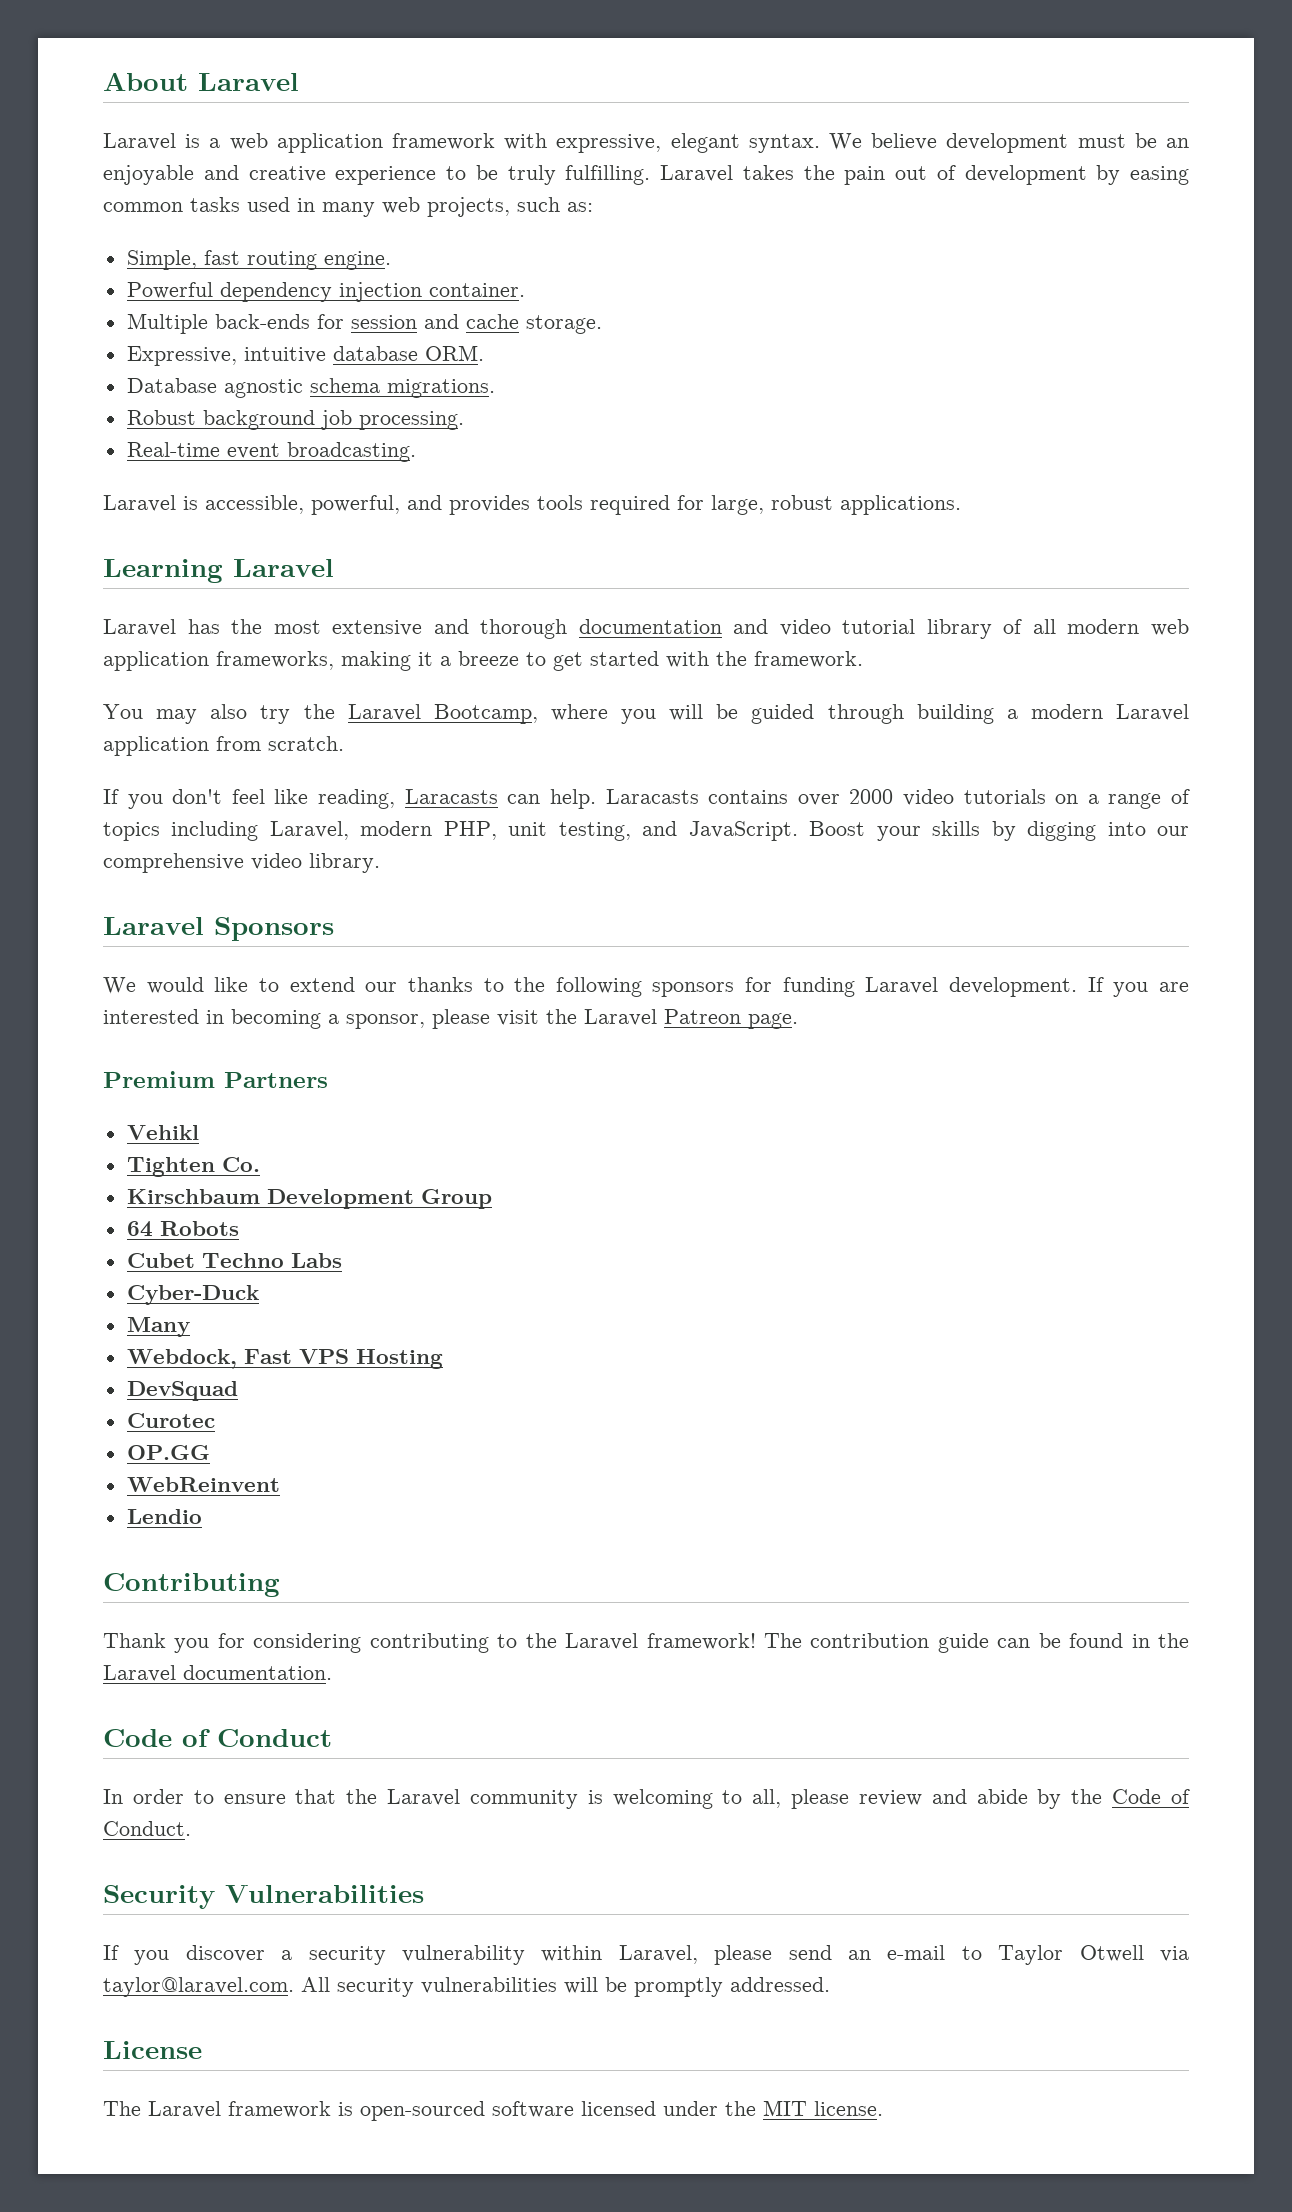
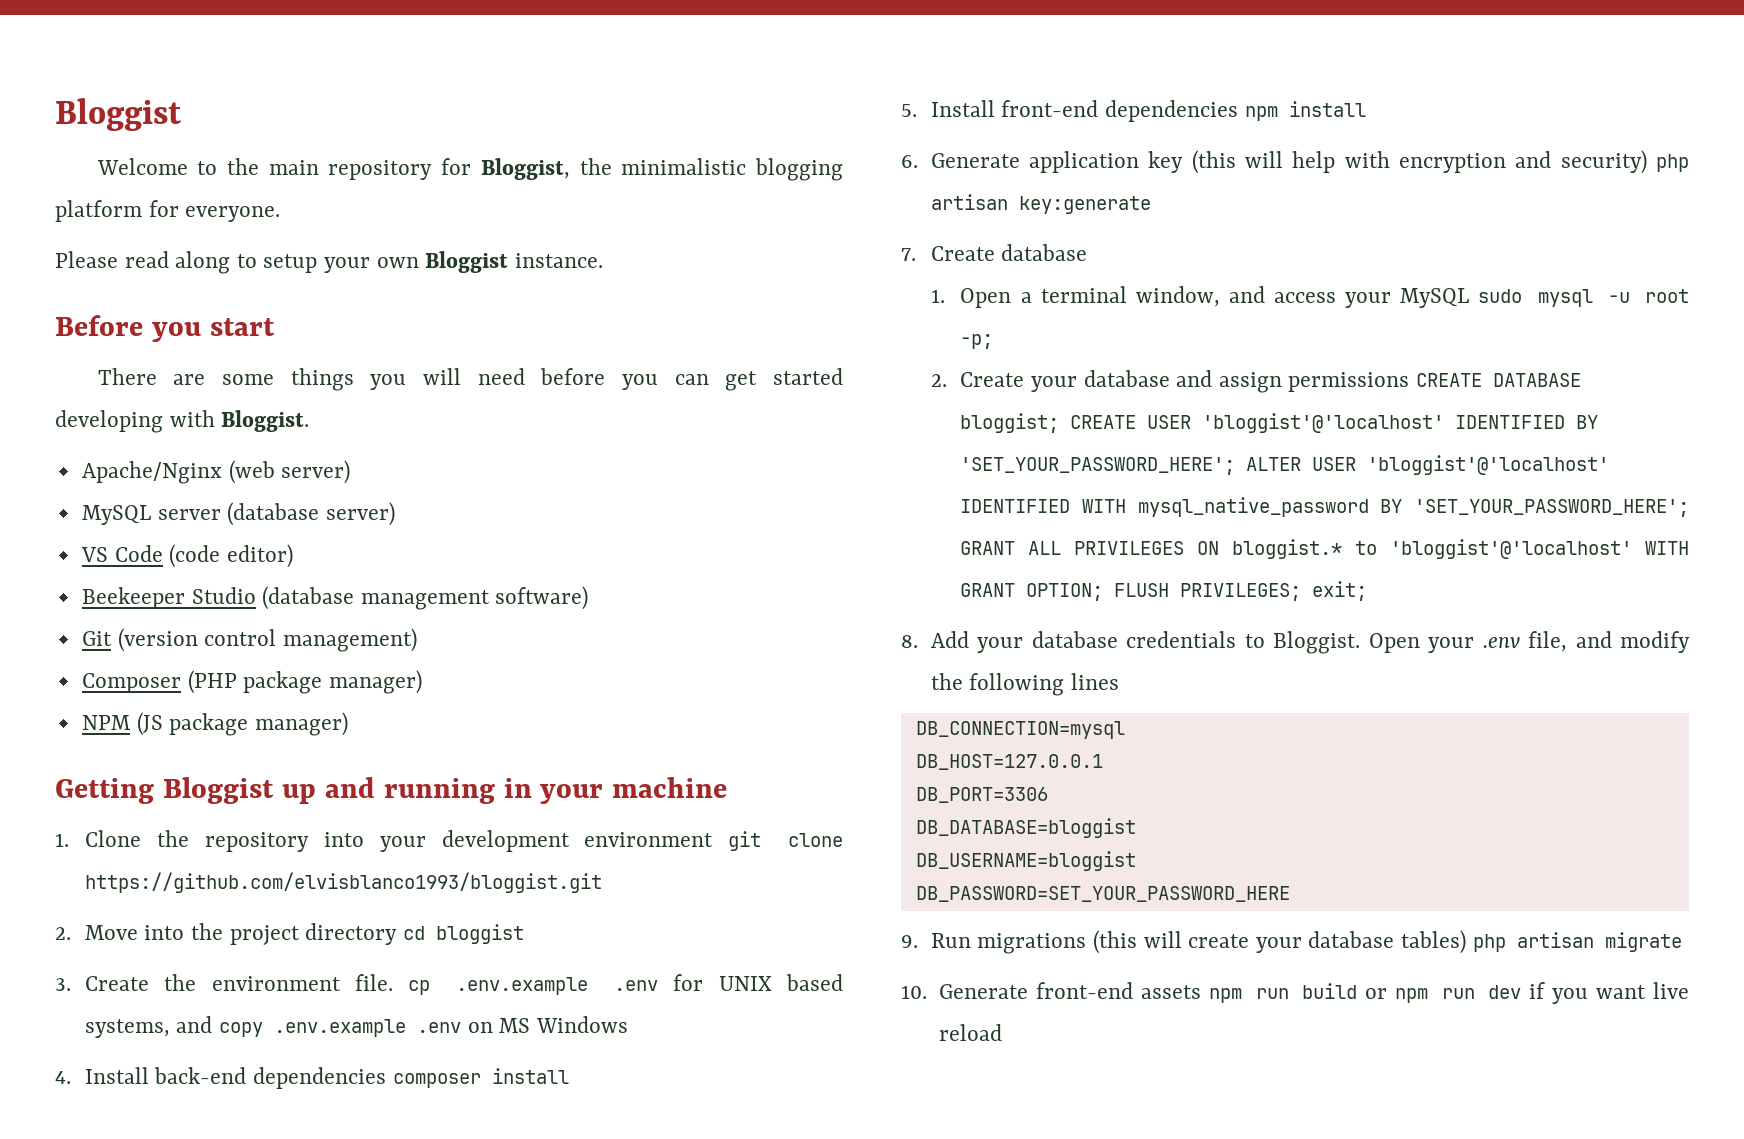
[103,72,299,91] [103,133,1190,153] [103,165,1189,185] [103,197,593,217] [126,250,391,270] [126,282,525,302] [126,313,602,334] [126,345,484,366] [126,378,495,398] [126,410,464,430] [126,442,416,462] [103,495,961,515] [103,559,334,583] [103,619,1189,639] [103,651,863,671] [103,704,1189,724] [103,736,344,756] [103,789,1190,809] [103,821,1190,841] [103,853,380,873] [103,917,334,941] [103,977,1189,997] [103,1009,798,1029] [103,1071,328,1088] [126,1125,199,1140] [126,1157,260,1177] [126,1189,492,1209] [126,1221,239,1237] [126,1253,342,1268] [126,1285,259,1305] [126,1317,190,1337] [126,1349,443,1369] [126,1381,238,1401] [126,1413,215,1428] [126,1445,210,1460] [126,1477,280,1492] [126,1509,202,1524] [103,1573,280,1597] [103,1633,1189,1653] [103,1665,332,1682] [103,1729,332,1747] [103,1789,1191,1809] [103,1821,191,1836] [103,1885,424,1909] [103,1945,1189,1965] [103,1977,830,1997] [103,2041,202,2059] [103,2100,883,2121] About Laravel // Laravel is a web application framework with expressive, elegant syntax. We believe development must be an enjoyable and creative experience to be truly fulfilling. Laravel takes the pain out of development by easing common tasks used in many web projects, such as: // Simple, fast routing engine. // Powerful dependency injection container. // Multiple back-ends for session and cache storage. // Expressive, intuitive database ORM. // Database agnostic schema migrations. // Robust background job processing. // Real-time event broadcasting. // Laravel is accessible, powerful, and provides tools required for large, robust applications. // Learning Laravel // Laravel has the most extensive and thorough documentation and video tutorial library of all modern web application frameworks, making it a breeze to get started with the framework. // You may also try the Laravel Bootcamp, where you will be guided through building a modern Laravel application from scratch. // If you don't feel like reading, Laracasts can help. Laracasts contains over 2000 video tutorials on a range of topics including Laravel, modern PHP, unit testing, and JavaScript. Boost your skills by digging into our comprehensive video library. // Laravel Sponsors // We would like to extend our thanks to the following sponsors for funding Laravel development. If you are interested in becoming a sponsor, please visit the Laravel Patreon page. // Premium Partners // Vehikl // Tighten Co. // Kirschbaum Development Group // 64 Robots // Cubet Techno Labs // Cyber-Duck // Many // Webdock, Fast VPS Hosting // DevSquad // Curotec // OP.GG // WebReinvent // Lendio // Contributing // Thank you for considering contributing to the Laravel framework! The contribution guide can be found in the Laravel documentation. // Code of Conduct // In order to ensure that the Laravel community is welcoming to all, please review and abide by the Code of Conduct. // Security Vulnerabilities // If you discover a security vulnerability within Laravel, please send an e-mail to Taylor Otwell via taylor@laravel.com. All security vulnerabilities will be promptly addressed. // License // The Laravel framework is open-sourced software licensed under the MIT license. -> [55,98,181,131] [96,158,843,181] [55,200,281,222] [55,251,603,274] [55,315,275,342] [97,368,844,391] [55,410,310,433] [81,460,351,484] [81,502,395,526] [80,544,293,568] [81,586,589,610] [81,628,417,652] [81,670,422,694] [81,712,348,736] [55,777,728,804] [55,830,843,852] [84,872,602,893] [55,923,524,945] [55,974,843,995] [84,1016,628,1038] [55,1067,569,1089] [901,100,1366,122] [901,150,1689,174] [930,194,1151,214] [901,244,1088,261] [930,286,1689,308] [960,334,994,349] [930,370,1582,393] [960,413,1599,433] [960,455,1610,475] [960,497,1689,517] [960,539,1689,559] [960,581,1368,601] [901,631,1690,654] [930,673,1119,696] [915,721,1125,739] [915,754,1103,770] [915,787,1048,803] [915,818,1136,838] [915,851,1136,871] [915,886,1290,902] [901,930,1682,954] [901,982,1689,1004] [939,1024,1003,1041] Bloggist // Welcome to the main repository for Bloggist, the minimalistic blogging platform for everyone. // Please read along to setup your own Bloggist instance. // Before you start // There are some things you will need before you can get started developing with Bloggist. // Apache/Nginx (web server) // MySQL server (database server) // VS Code (code editor) // Beekeeper Studio (database management software) // Git (version control management) // Composer (PHP package manager) // NPM (JS package manager) // Getting Bloggist up and running in your machine // 1. Clone the repository into your development environment git clone https://github.com/elvisblanco1993/bloggist.git // 2. Move into the project directory cd bloggist // 3. Create the environment file. cp .env.example .env for UNIX based systems, and copy .env.example .env on MS Windows // 4. Install back-end dependencies composer install // 5. Install front-end dependencies npm install // 6. Generate application key (this will help with encryption and security) php artisan key:generate // 7. Create database // 1. Open a terminal window, and access your MySQL sudo mysql -u root -p; // 2. Create your database and assign permissions CREATE DATABASE bloggist; CREATE USER 'bloggist'@'localhost' IDENTIFIED BY 'SET_YOUR_PASSWORD_HERE'; ALTER USER 'bloggist'@'localhost' IDENTIFIED WITH mysql_native_password BY 'SET_YOUR_PASSWORD_HERE'; GRANT ALL PRIVILEGES ON bloggist.* to 'bloggist'@'localhost' WITH GRANT OPTION; FLUSH PRIVILEGES; exit; // 8. Add your database credentials to Bloggist. Open your .env file, and modify the following lines // DB_CONNECTION=mysql // DB_HOST=127.0.0.1 // DB_PORT=3306 // DB_DATABASE=bloggist // DB_USERNAME=bloggist // DB_PASSWORD=SET_YOUR_PASSWORD_HERE // 9. Run migrations (this will create your database tables) php artisan migrate // 10. Generate front-end assets npm run build or npm run dev if you want live reload

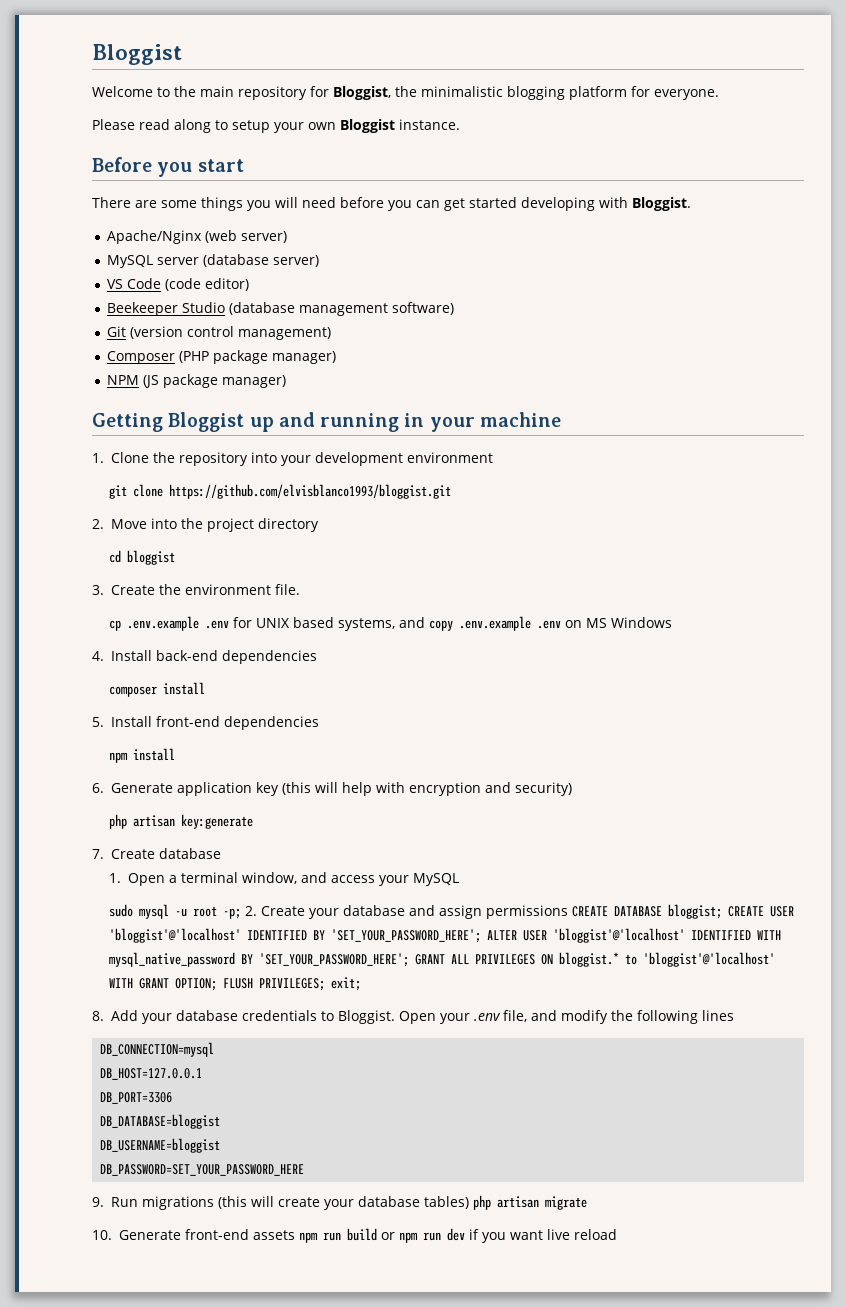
(714, 839) none -> (493, 457) //
(398, 934) none -> (319, 525) //
(393, 982) none -> (300, 589) //
(386, 1078) none -> (317, 657) //
(1238, 111) none -> (319, 723) //
(1647, 162) none -> (572, 789) //
(1470, 298) none -> (460, 879) //
(994, 341) // -> (242, 913) none

